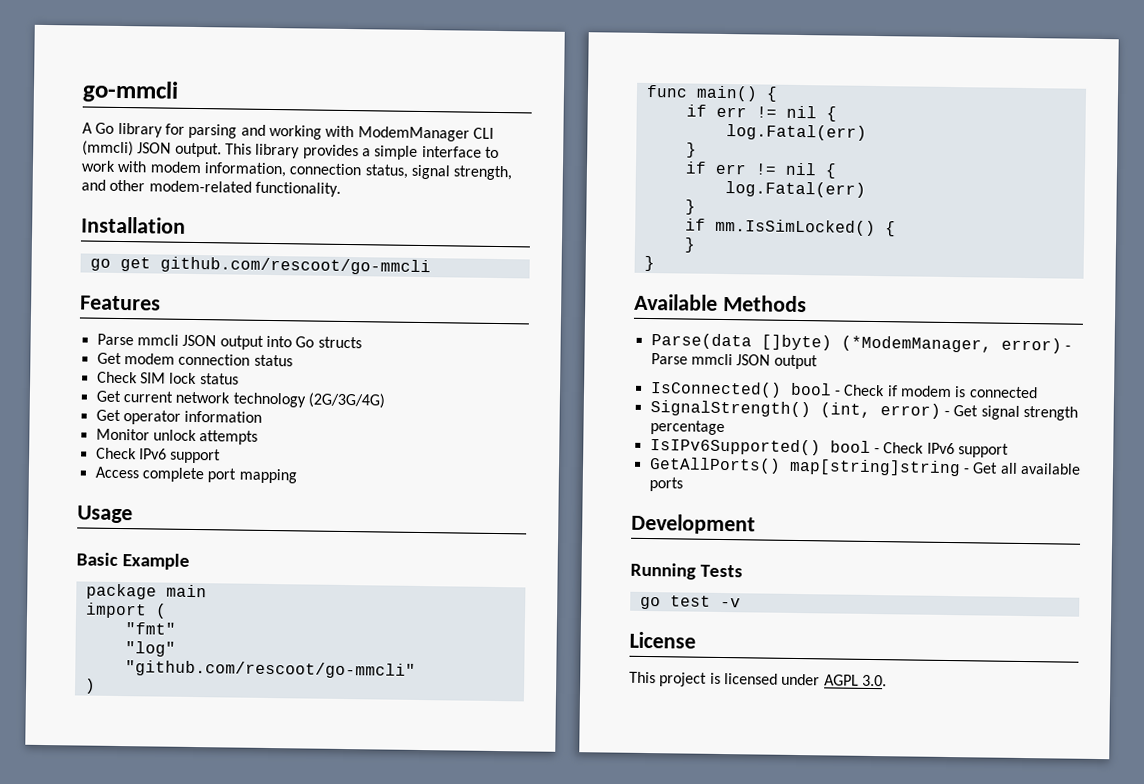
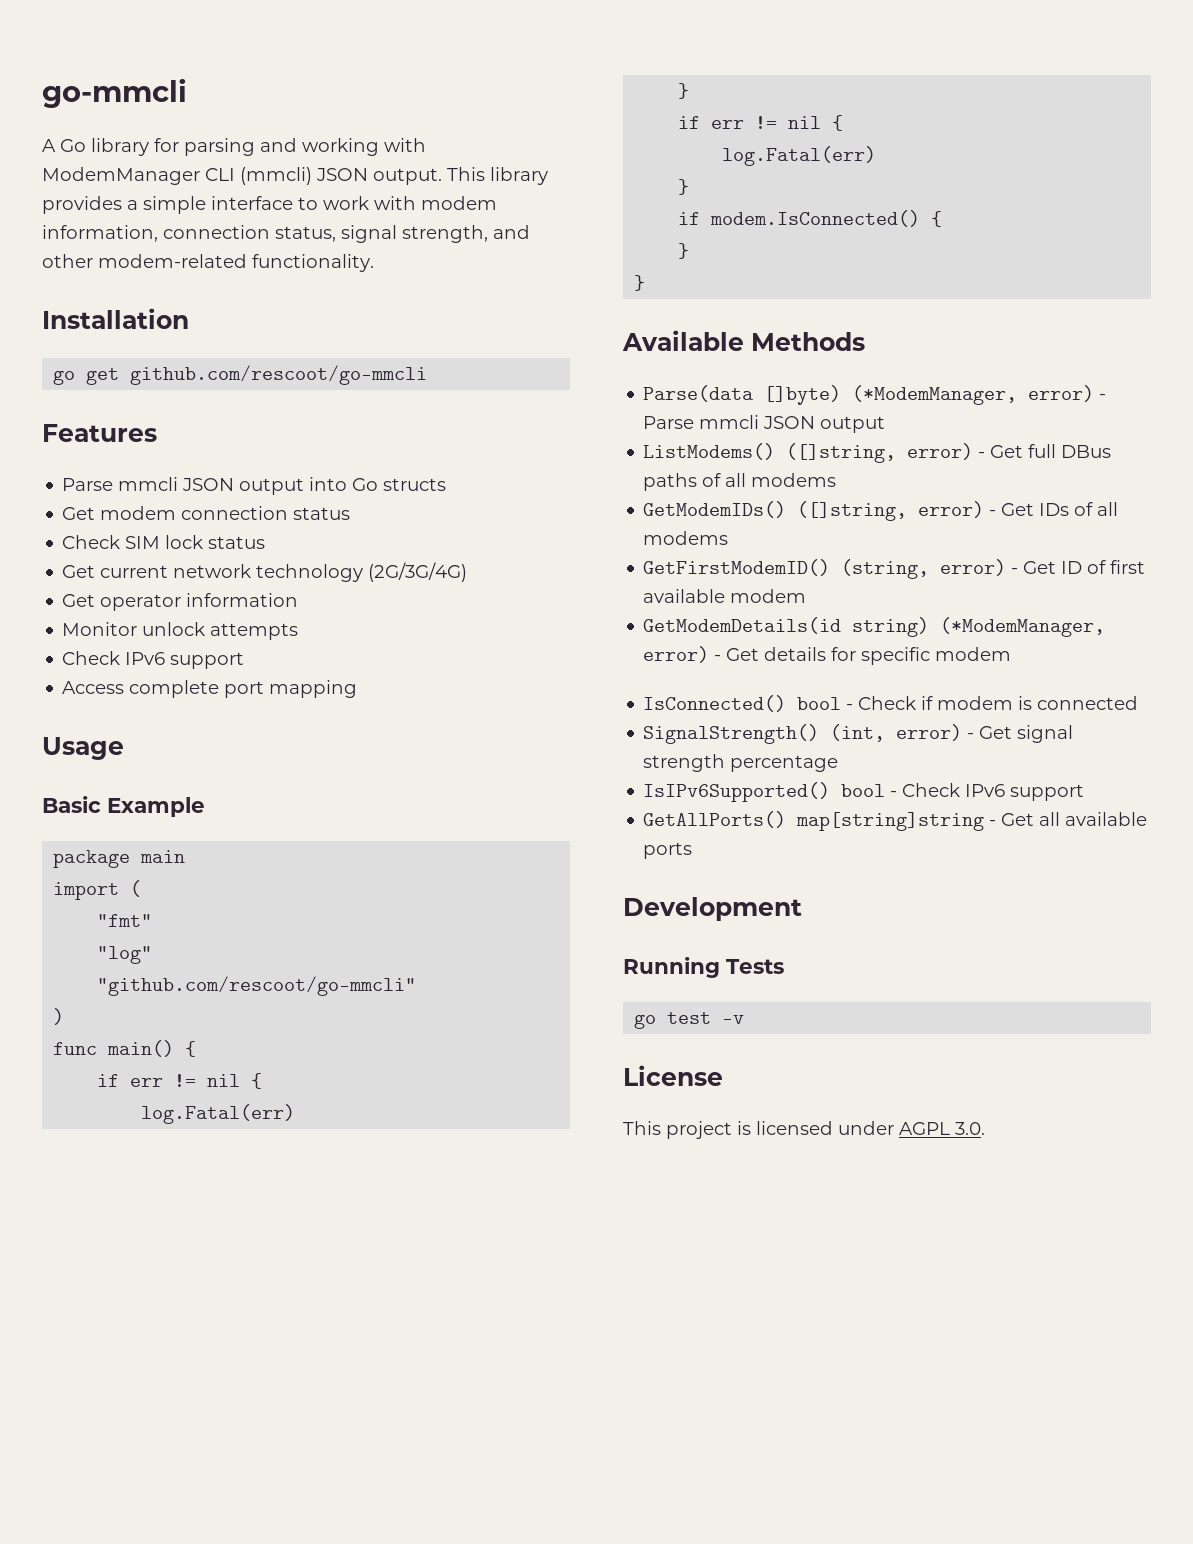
[714,218,876,237] mm.IsSimLocked() -> [710,210,921,227] modem.IsConnected()
(818, 362) none -> [643,443,1112,463] [643,473,837,491] [643,501,1119,521] [643,531,729,545] [643,559,1146,579] [643,589,807,603] [643,617,1106,637] [643,646,1012,665] // ListModems() ([]string, error) - Get full DBus paths of all modems // GetModemIDs() ([]string, error) - Get IDs of all modems // GetFirstModemID() (string, error) - Get ID of first available modem // GetModemDetails(id string) (*ModemManager, error) - Get details for specific modem

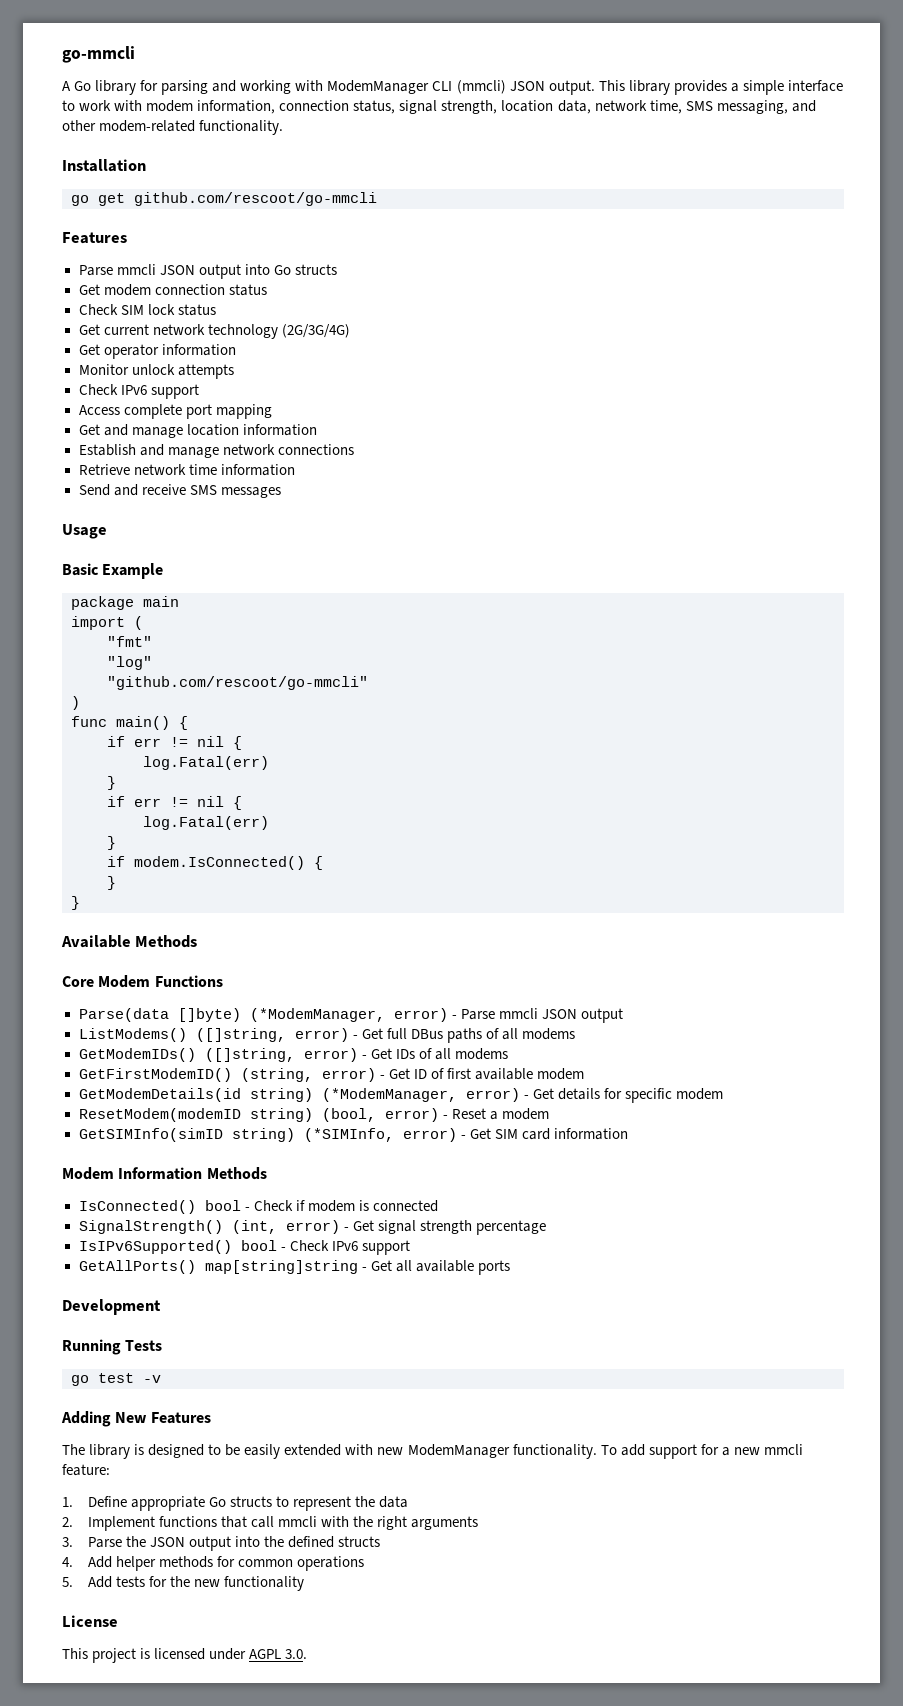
(488, 234) none -> [501,100,788,114] location data, network time, SMS messaging,
(358, 689) none -> [78,424,317,438] [78,444,354,458] [78,464,295,476] [78,484,281,498] // Get and manage location information // Establish and manage network connections // Retrieve network time information // Send and receive SMS messages
(865, 341) none -> [62,975,223,988] // Core Modem Functions
(1012, 654) none -> [78,1108,549,1122] [78,1128,628,1142] [62,1167,267,1180] // ResetModem(modemID string) (bool, error) - Reset a modem // GetSIMInfo(simID string) (*SIMInfo, error) - Get SIM card information // Modem Information Methods
(745, 1019) none -> [61,1411,211,1427] [62,1444,803,1459] [62,1464,110,1476] [62,1496,408,1511] [62,1516,478,1531] [62,1536,380,1551] [62,1556,364,1571] [62,1576,304,1591] // Adding New Features // The library is designed to be easily extended with new ModemManager functionality. To add support for a new mmcli feature: // 1. Define appropriate Go structs to represent the data // 2. Implement functions that call mmcli with the right arguments // 3. Parse the JSON output into the defined structs // 4. Add helper methods for common operations // 5. Add tests for the new functionality

